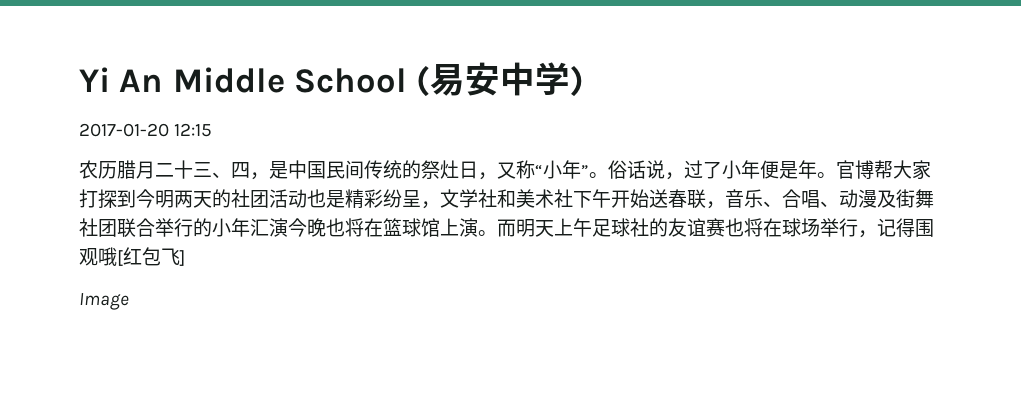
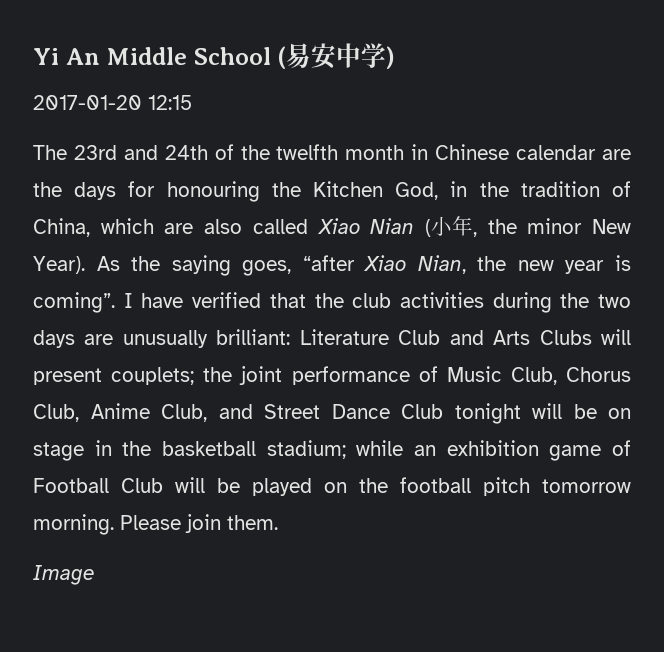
[79,160,931,180] [79,189,934,209] [79,218,934,238] [79,247,185,266] 农历腊月二十三、四，是中国民间传统的祭灶日，又称“小年”。俗话说，过了小年便是年。官博帮大家打探到今明两天的社团活动也是精彩纷呈，文学社和美术社下午开始送春联，音乐、合唱、动漫及街舞社团联合举行的小年汇演今晚也将在篮球馆上演。而明天上午足球社的友谊赛也将在球场举行，记得围观哦[红包飞] -> [33,144,632,160] [33,181,631,202] [33,216,631,237] [33,255,631,276] [33,292,631,313] [33,329,632,348] [33,366,631,385] [33,403,631,424] [33,440,631,461] [33,477,631,496] [33,514,278,535] The 23rd and 24th of the twelfth month in Chinese calendar are the days for honouring the Kitchen God, in the tradition of China, which are also called Xiao Nian (小年, the minor New Year). As the saying goes, “after Xiao Nian, the new year is coming”. I have verified that the club activities during the two days are unusually brilliant: Literature Club and Arts Clubs will present couplets; the joint performance of Music Club, Chorus Club, Anime Club, and Street Dance Club tonight will be on stage in the basketball stadium; while an exhibition game of Football Club will be played on the football pitch tomorrow morning. Please join them.

